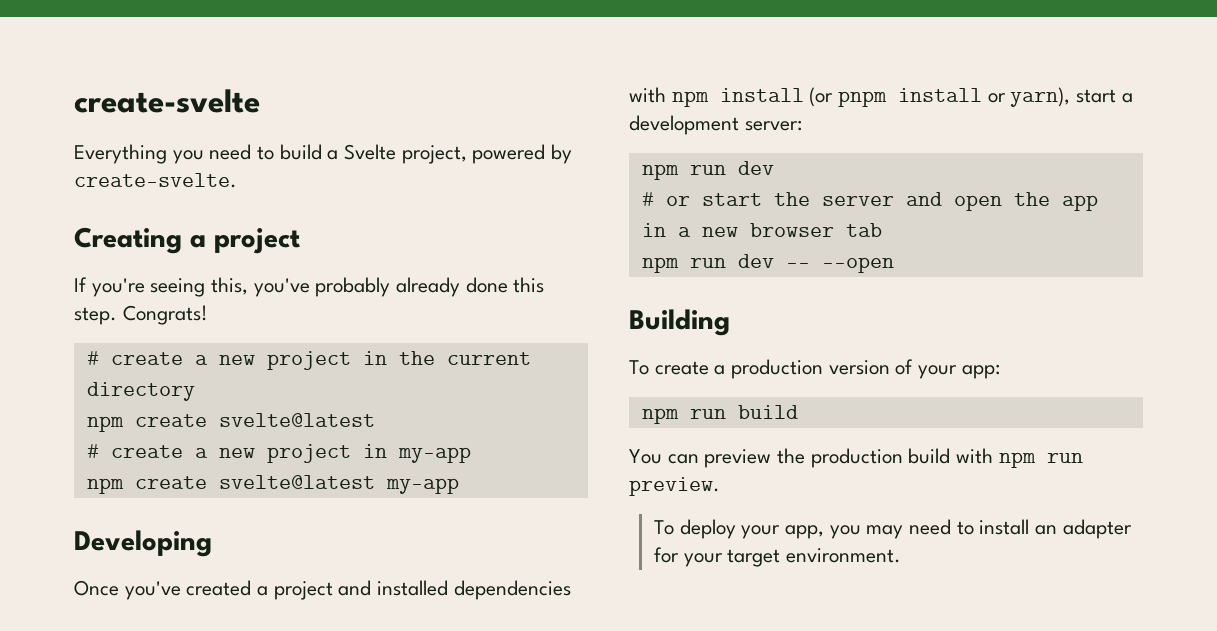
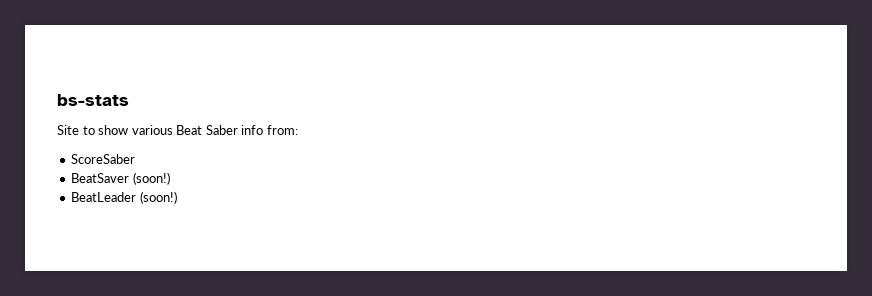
[74,89,260,113] [74,144,573,164] [74,173,237,188] [74,227,300,254] [74,277,545,297] [74,305,208,325] [86,351,531,370] [86,382,195,401] [86,413,375,432] [86,444,471,463] [86,475,459,494] [74,530,212,557] [74,580,571,600] [629,87,1133,107] [629,115,802,135] [641,161,774,180] [641,192,1098,211] [641,223,882,237] [641,254,894,273] [629,309,730,336] [629,359,1000,379] [641,405,798,424] [629,448,1083,468] [629,477,720,496] [653,519,1132,539] [653,547,901,567] create-svelte // Everything you need to build a Svelte project, powered by create-svelte. // Creating a project // If you're seeing this, you've probably already done this step. Congrats! // # create a new project in the current directory // npm create svelte@latest // # create a new project in my-app // npm create svelte@latest my-app // Developing // Once you've created a project and installed dependencies with npm install (or pnpm install or yarn), start a development server: // npm run dev // # or start the server and open the app in a new browser tab // npm run dev -- --open // Building // To create a production version of your app: // npm run build // You can preview the production build with npm run preview. // To deploy your app, you may need to install an adapter for your target environment. -> [57,94,129,106] [57,125,298,135] [71,154,136,164] [71,172,170,185] [71,191,177,204] bs-stats // Site to show various Beat Saber info from: // ScoreSaber // BeatSaver (soon!) // BeatLeader (soon!)

